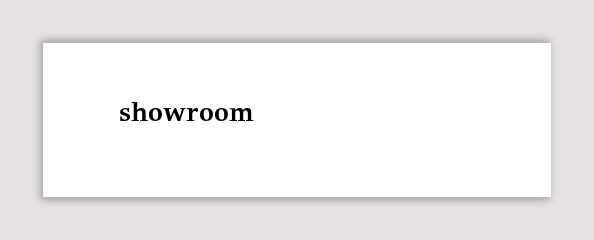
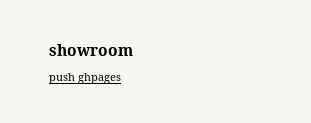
(254, 112) none -> [49,73,121,84] // push ghpages

